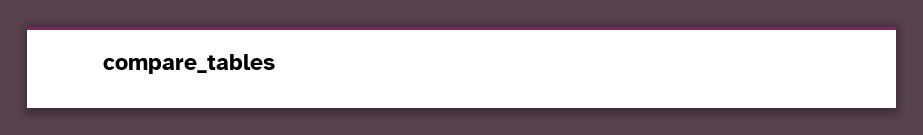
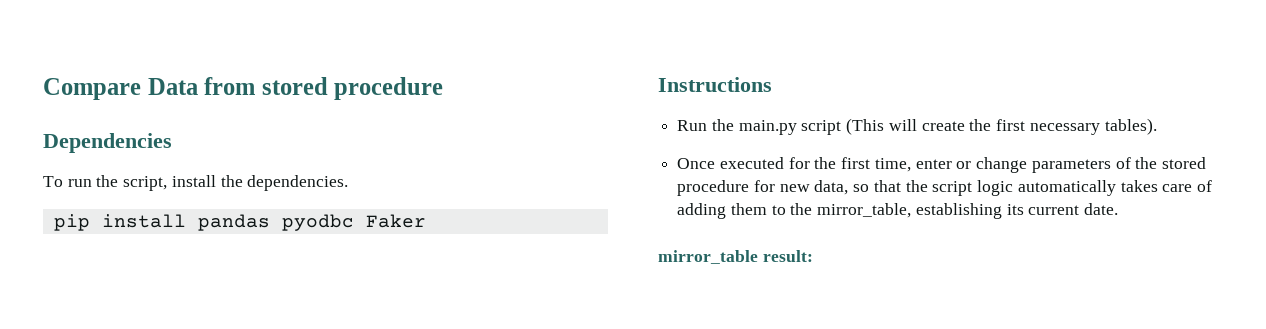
[103,54,275,74] compare_tables -> [43,77,444,100] [43,133,172,153] [43,175,349,191] [53,214,426,231] [658,77,772,92] [677,118,1157,135] [677,157,1206,173] [677,180,1212,196] [677,203,1119,219] [658,250,813,264] Compare Data from stored procedure // Dependencies // To run the script, install the dependencies. // pip install pandas pyodbc Faker // Instructions // Run the main.py script (This will create the first necessary tables). // Once executed for the first time, enter or change parameters of the stored procedure for new data, so that the script logic automatically takes care of adding them to the mirror_table, establishing its current date. // mirror_table result:

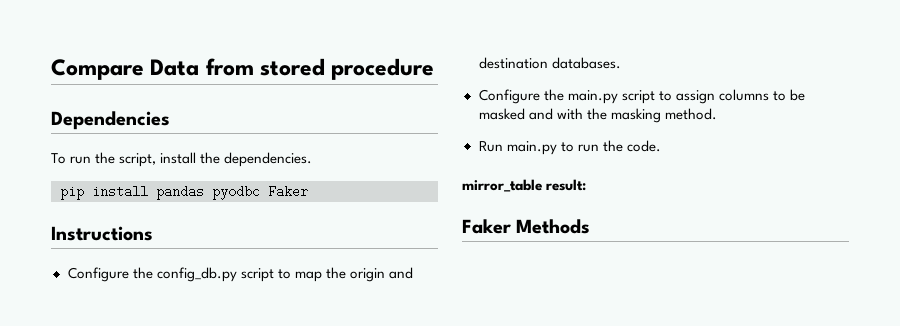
[677,118,1157,135] [677,157,1206,173] [677,180,1212,196] [677,203,1119,219] Run the main.py script (This will create the first necessary tables). // Once executed for the first time, enter or change parameters of the stored procedure for new data, so that the script logic automatically takes care of adding them to the mirror_table, establishing its current date. -> [67,267,413,282] [478,57,621,69] [478,89,805,104] [478,108,717,123] [478,140,661,155] Configure the config_db.py script to map the origin and destination databases. // Configure the main.py script to assign columns to be masked and with the masking method. // Run main.py to run the code.
(813, 256) none -> [462,219,591,234] // Faker Methods

